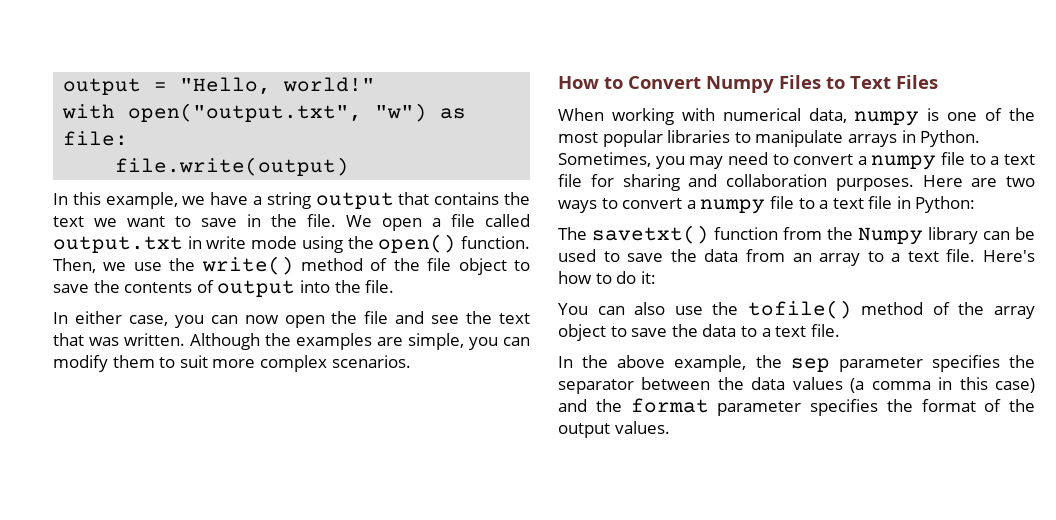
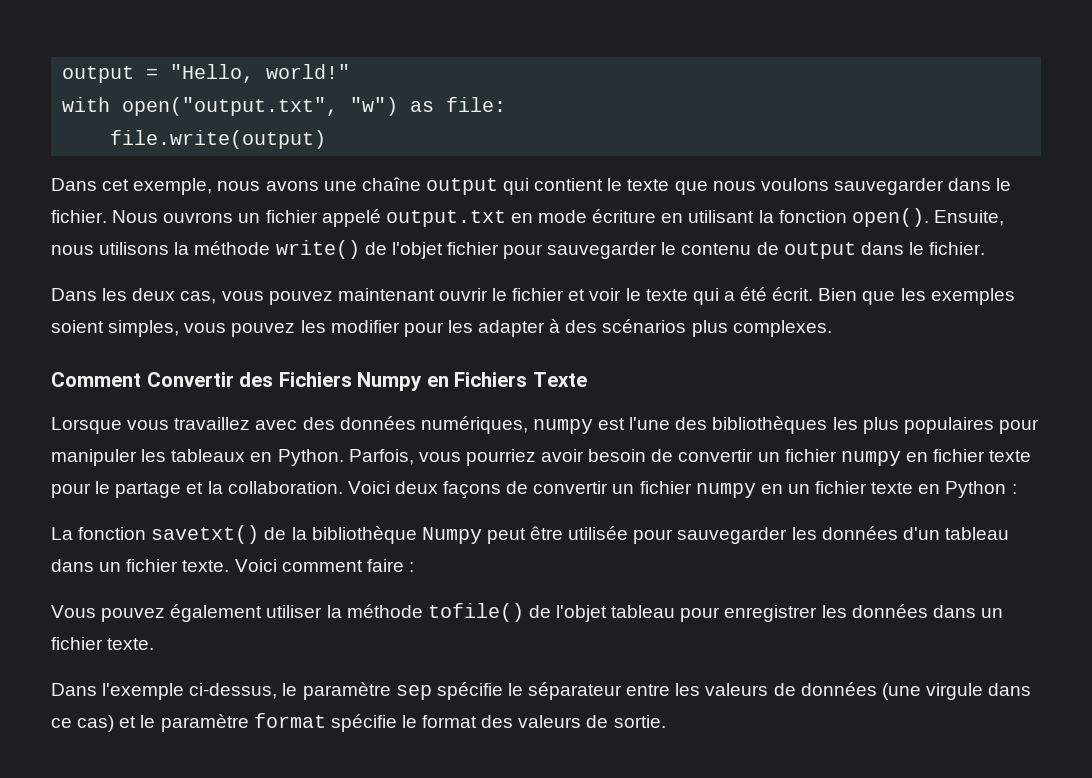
[53,192,530,209] [53,214,530,231] [53,234,530,253] [53,256,530,275] [53,280,395,297] [53,311,530,328] [53,333,530,350] [53,355,411,372] [558,75,938,93] [558,108,1035,126] [558,130,981,147] [558,152,1035,170] [558,174,1035,191] [558,196,976,214] [558,225,1035,245] [558,249,1035,266] [558,271,656,284] [558,300,1035,319] [558,324,840,341] [558,355,1035,372] [558,377,1035,394] [558,398,1035,416] [558,421,670,438] In this example, we have a string output that contains the text we want to save in the file. We open a file called output.txt in write mode using the open() function. Then, we use the write() method of the file object to save the contents of output into the file. // In either case, you can now open the file and see the text that was written. Although the examples are simple, you can modify them to suit more complex scenarios. // How to Convert Numpy Files to Text Files // When working with numerical data, numpy is one of the most popular libraries to manipulate arrays in Python. Sometimes, you may need to convert a numpy file to a text file for sharing and collaboration purposes. Here are two ways to convert a numpy file to a text file in Python: // The savetxt() function from the Numpy library can be used to save the data from an array to a text file. Here's how to do it: // You can also use the tofile() method of the array object to save the data to a text file. // In the above example, the sep parameter specifies the separator between the data values (a comma in this case) and the format parameter specifies the format of the output values. -> [51,177,1012,195] [51,208,1004,227] [51,240,986,259] [51,287,1015,305] [51,319,832,337] [51,372,587,391] [51,416,1039,434] [51,449,1032,466] [51,481,1017,499] [51,525,1009,544] [51,559,414,572] [51,603,1003,622] [51,637,155,650] [51,682,1032,700] [51,713,666,732] Dans cet exemple, nous avons une chaîne output qui contient le texte que nous voulons sauvegarder dans le fichier. Nous ouvrons un fichier appelé output.txt en mode écriture en utilisant la fonction open(). Ensuite, nous utilisons la méthode write() de l'objet fichier pour sauvegarder le contenu de output dans le fichier. // Dans les deux cas, vous pouvez maintenant ouvrir le fichier et voir le texte qui a été écrit. Bien que les exemples soient simples, vous pouvez les modifier pour les adapter à des scénarios plus complexes. // Comment Convertir des Fichiers Numpy en Fichiers Texte // Lorsque vous travaillez avec des données numériques, numpy est l'une des bibliothèques les plus populaires pour manipuler les tableaux en Python. Parfois, vous pourriez avoir besoin de convertir un fichier numpy en fichier texte pour le partage et la collaboration. Voici deux façons de convertir un fichier numpy en un fichier texte en Python : // La fonction savetxt() de la bibliothèque Numpy peut être utilisée pour sauvegarder les données d'un tableau dans un fichier texte. Voici comment faire : // Vous pouvez également utiliser la méthode tofile() de l'objet tableau pour enregistrer les données dans un fichier texte. // Dans l'exemple ci-dessus, le paramètre sep spécifie le séparateur entre les valeurs de données (une virgule dans ce cas) et le paramètre format spécifie le format des valeurs de sortie.

